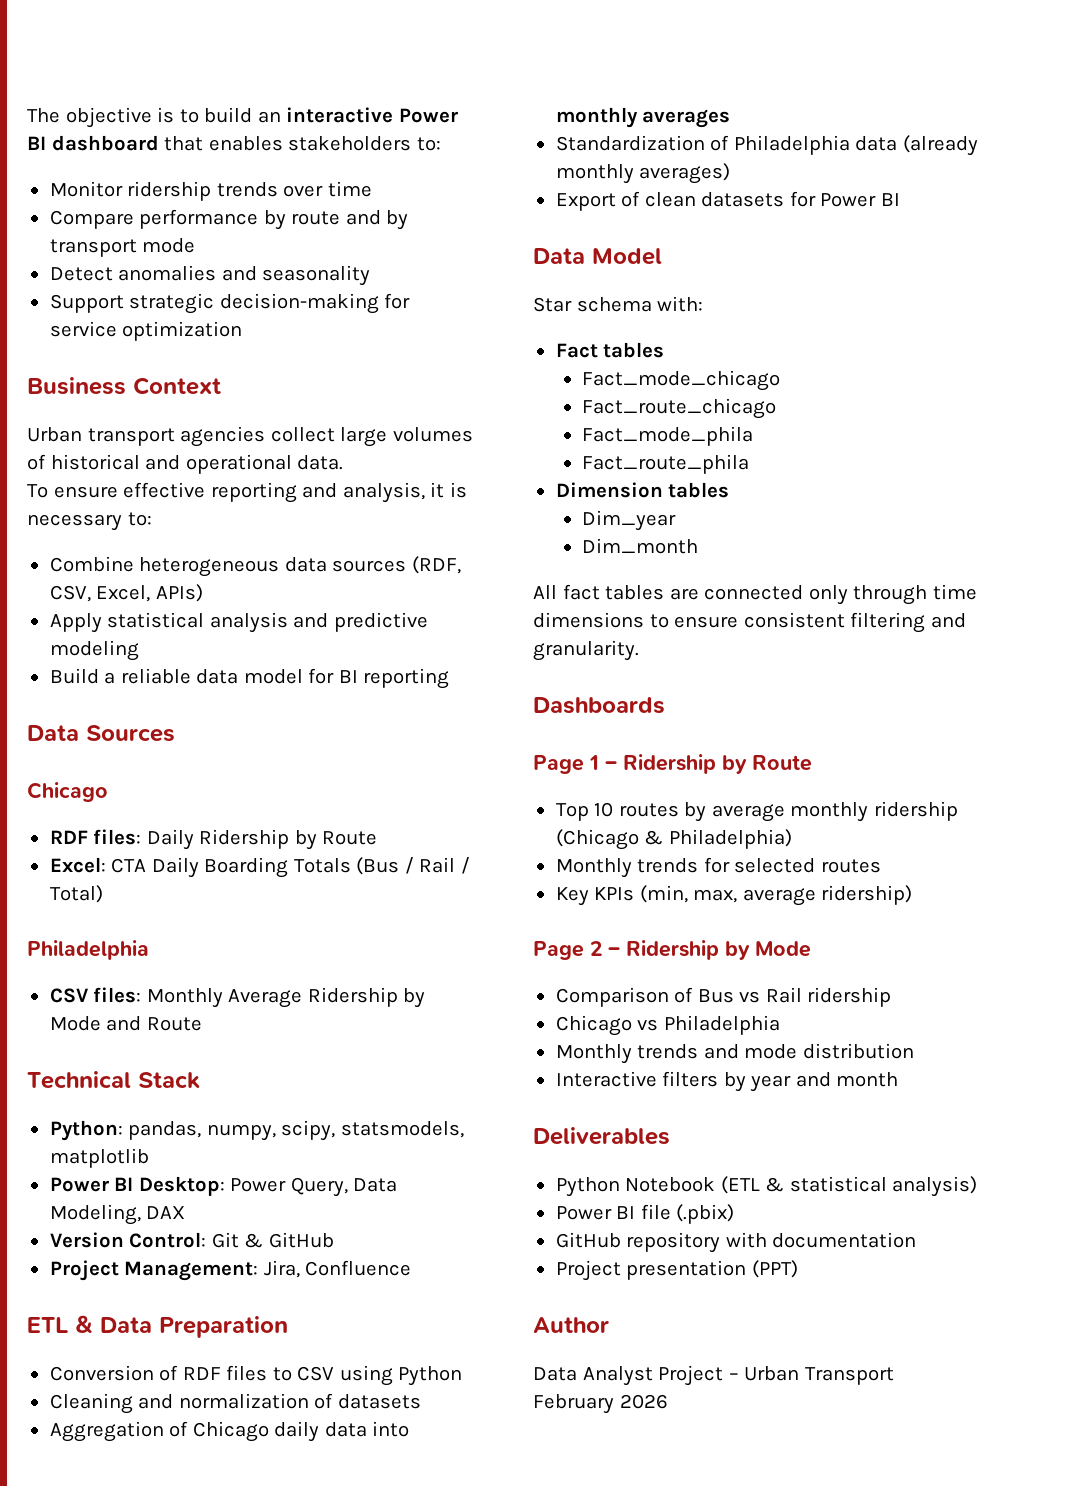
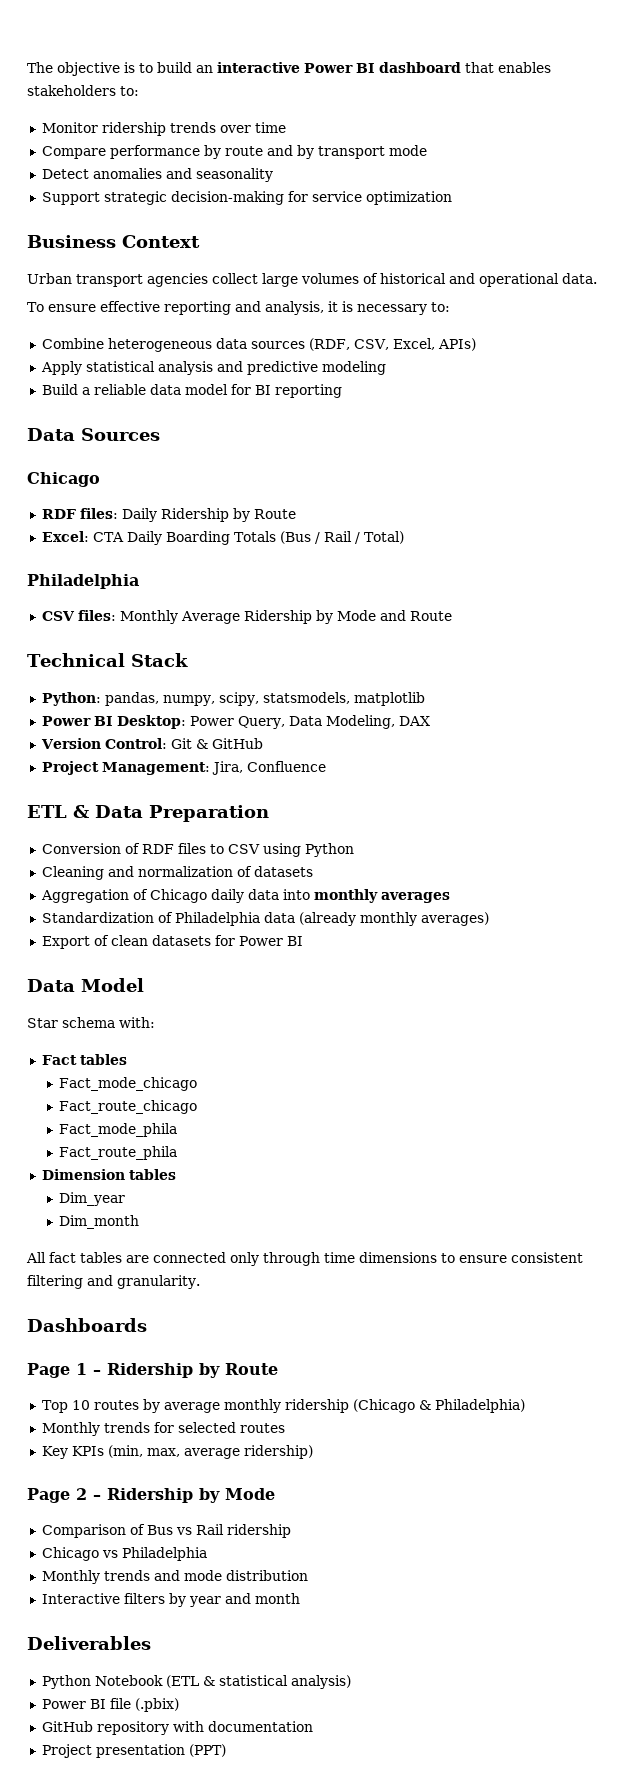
[533,1317,609,1333] [533,1365,894,1386] [533,1394,668,1414] // Author // Data Analyst Project – Urban Transport // February 2026 -> (226, 1750) none

